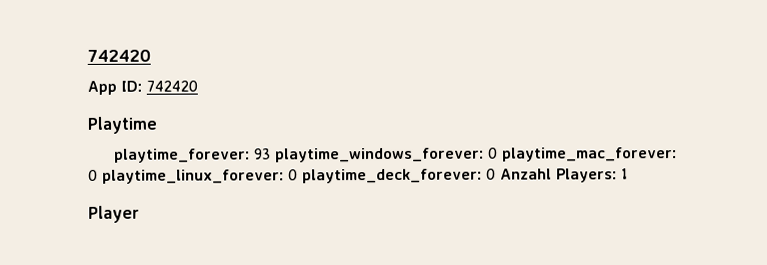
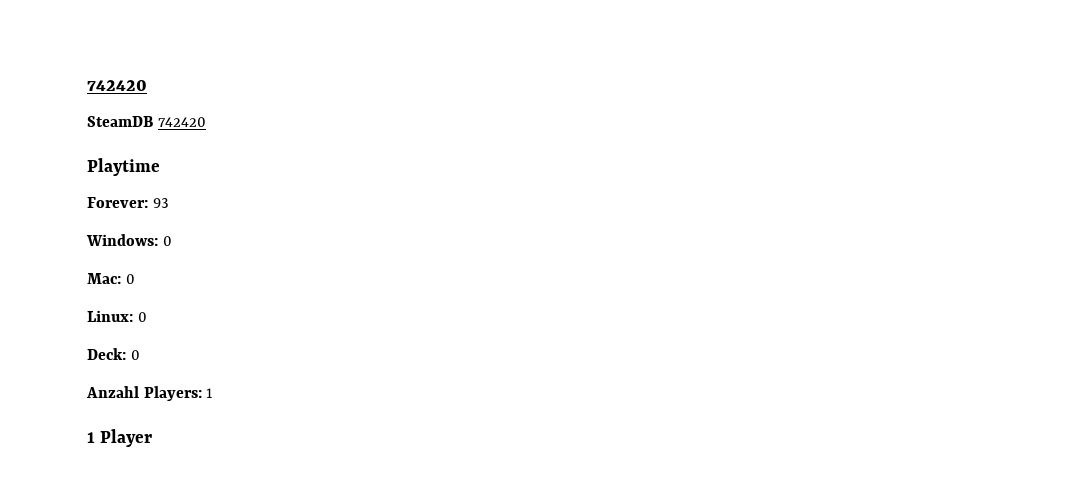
[87,49,151,62] [87,80,142,95] 742420 // App ID: -> [87,80,147,91] [87,116,153,127] 742420 // SteamDB
[114,148,251,163] playtime_forever: -> [87,197,148,208] Forever:
[275,147,678,163] [88,168,496,184] playtime_windows_forever: 0 playtime_mac_forever: 0 playtime_linux_forever: 0 playtime_deck_forever: 0 -> [86,234,172,246] [87,273,135,284] [87,310,147,322] [87,348,140,360] // Windows: 0 // Mac: 0 // Linux: 0 // Deck: 0 //
(628, 174) none -> [87,432,95,443] 1

